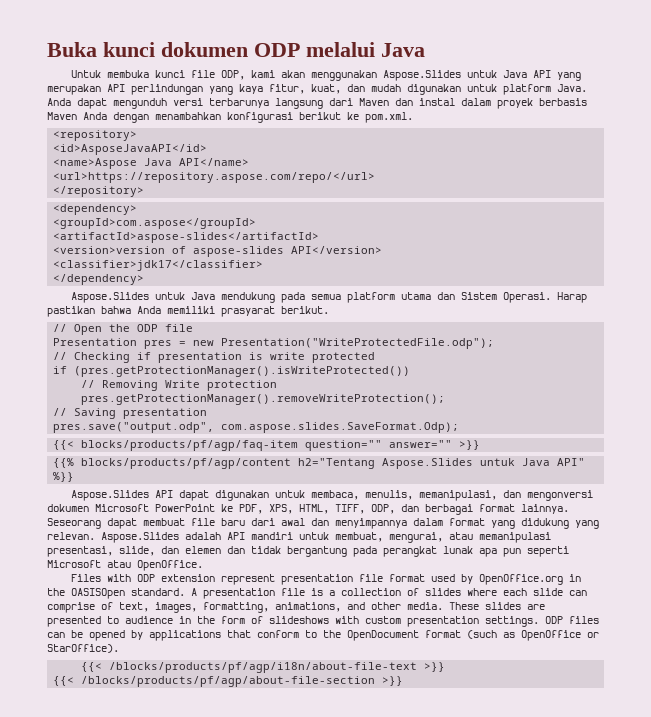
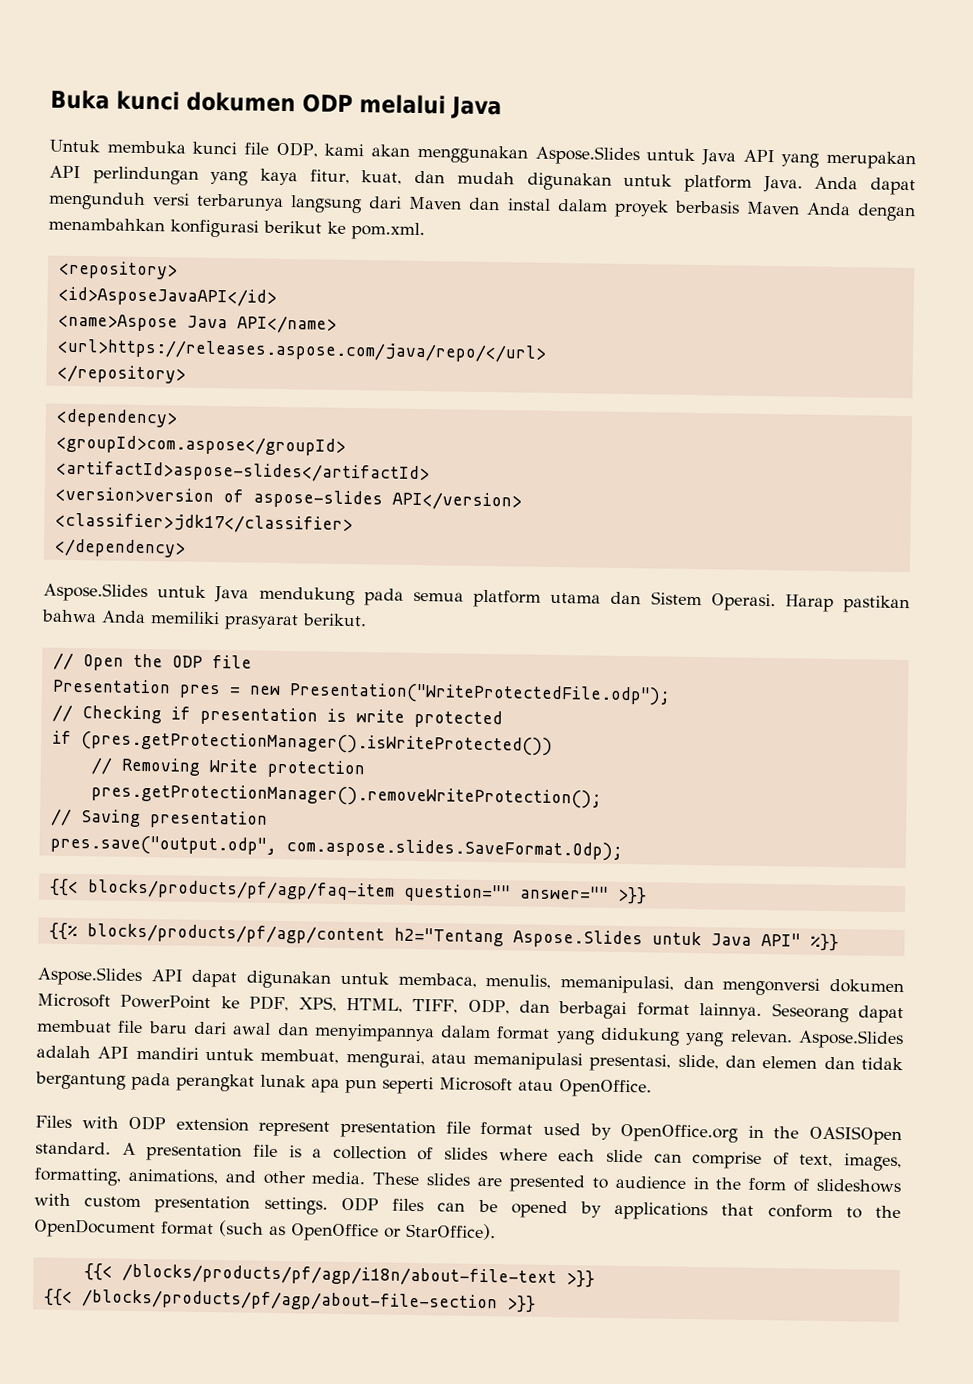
[53,172,376,183] <url>https://repository.aspose.com/repo/</url> -> [56,338,547,363] <url>https://releases.aspose.com/java/repo/</url>

